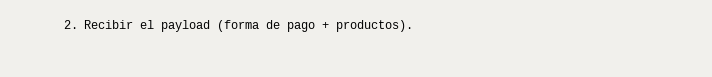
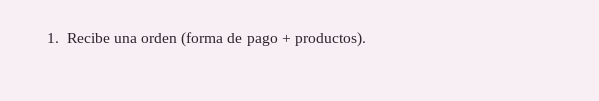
[64,20,210,32] 2. Recibir el payload -> [47,33,178,43] 1. Recibe una orden

